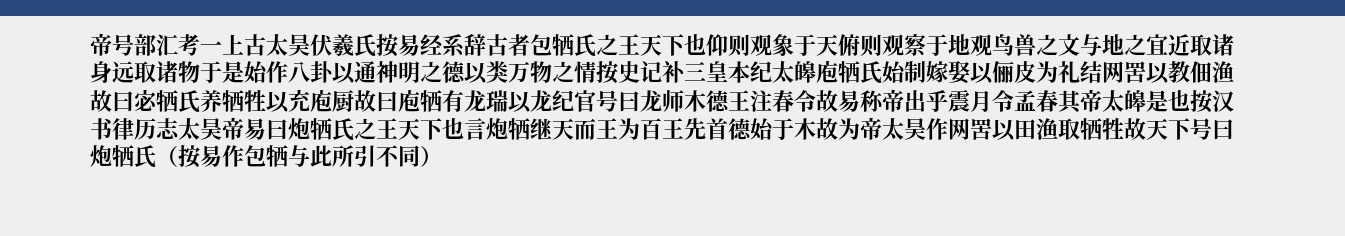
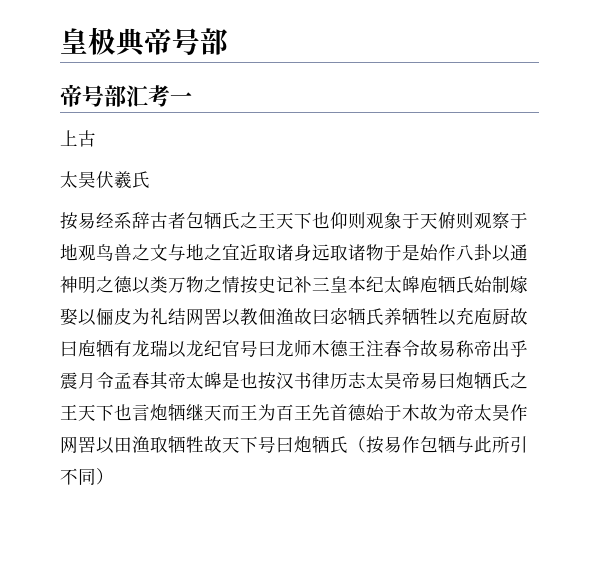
(90, 44) none -> [60,27,228,57] 皇极典帝号部 //
(222, 47) none -> (192, 98) //
(266, 45) none -> (96, 138) //
(376, 45) none -> (150, 179) //

